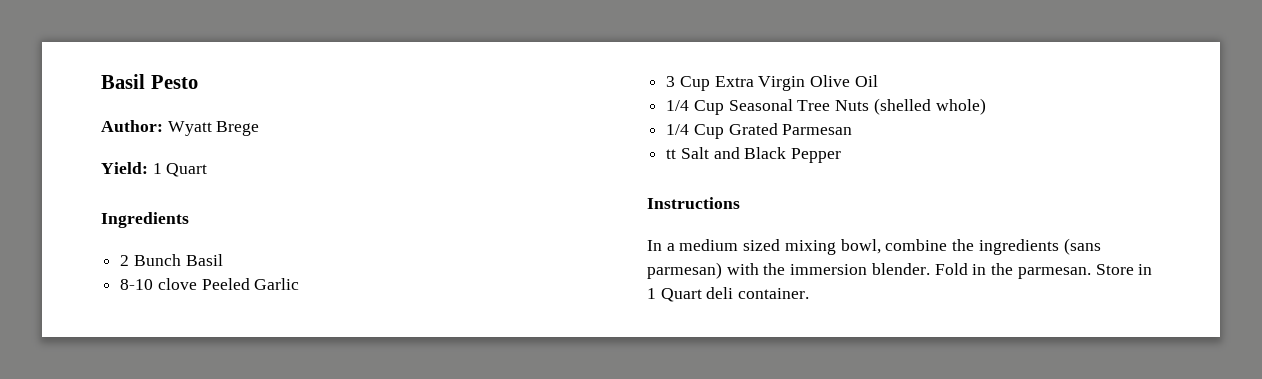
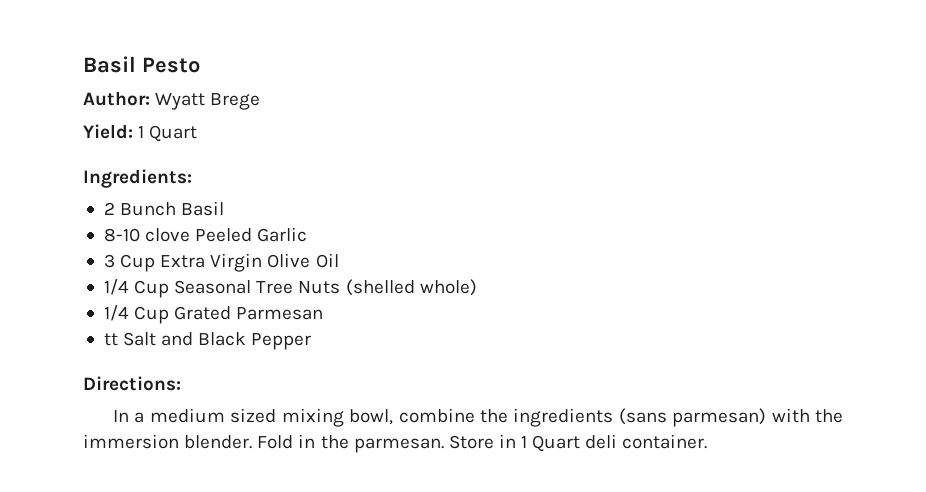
[101,212,189,228] Ingredients -> [83,169,192,188] Ingredients:
[647,197,740,209] Instructions -> [83,376,181,391] Directions:

